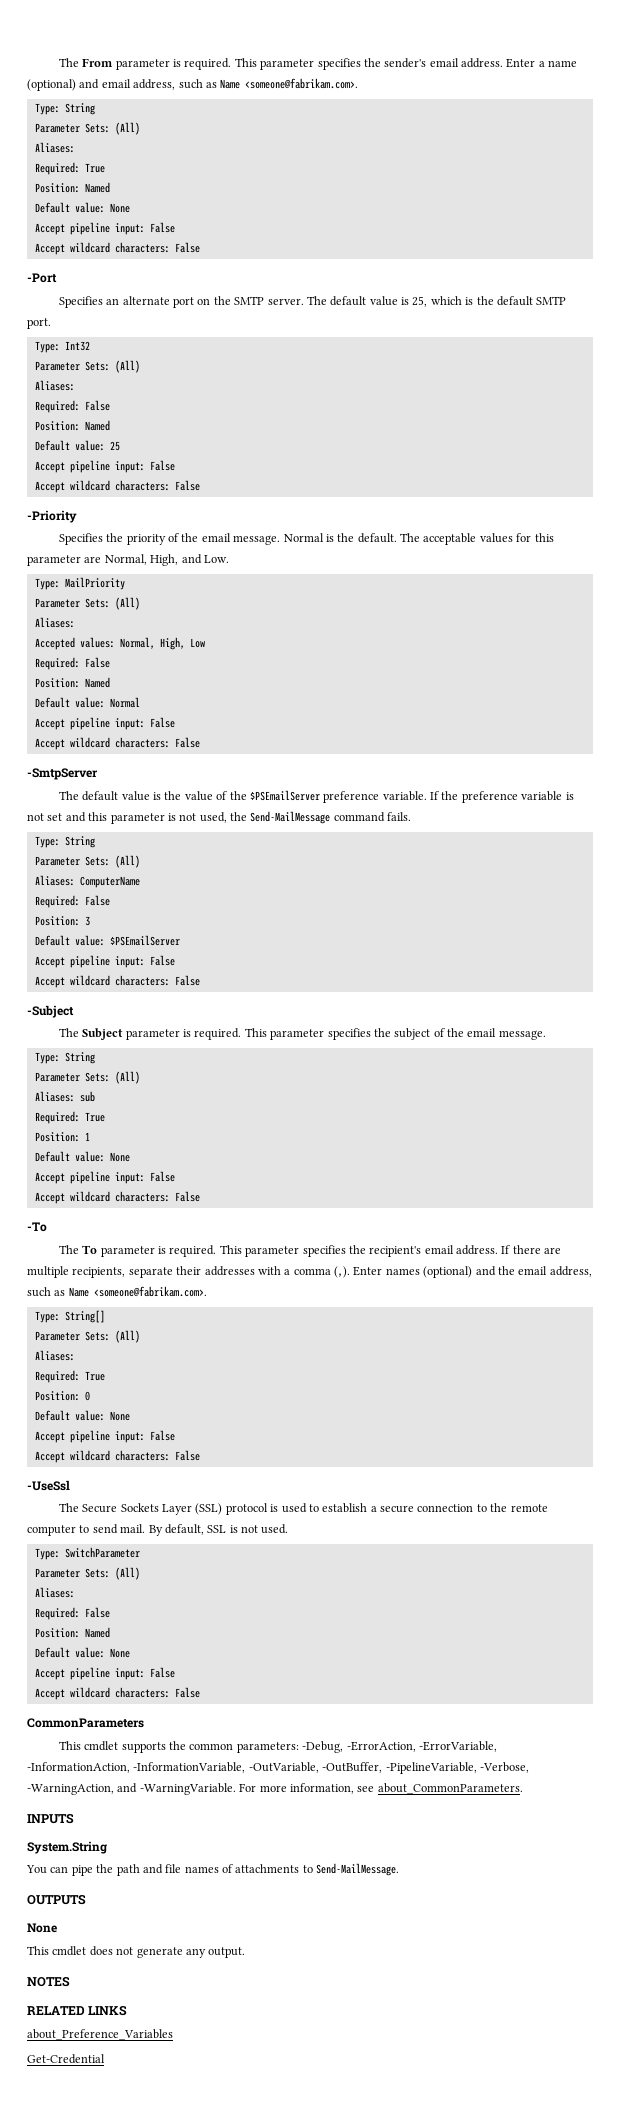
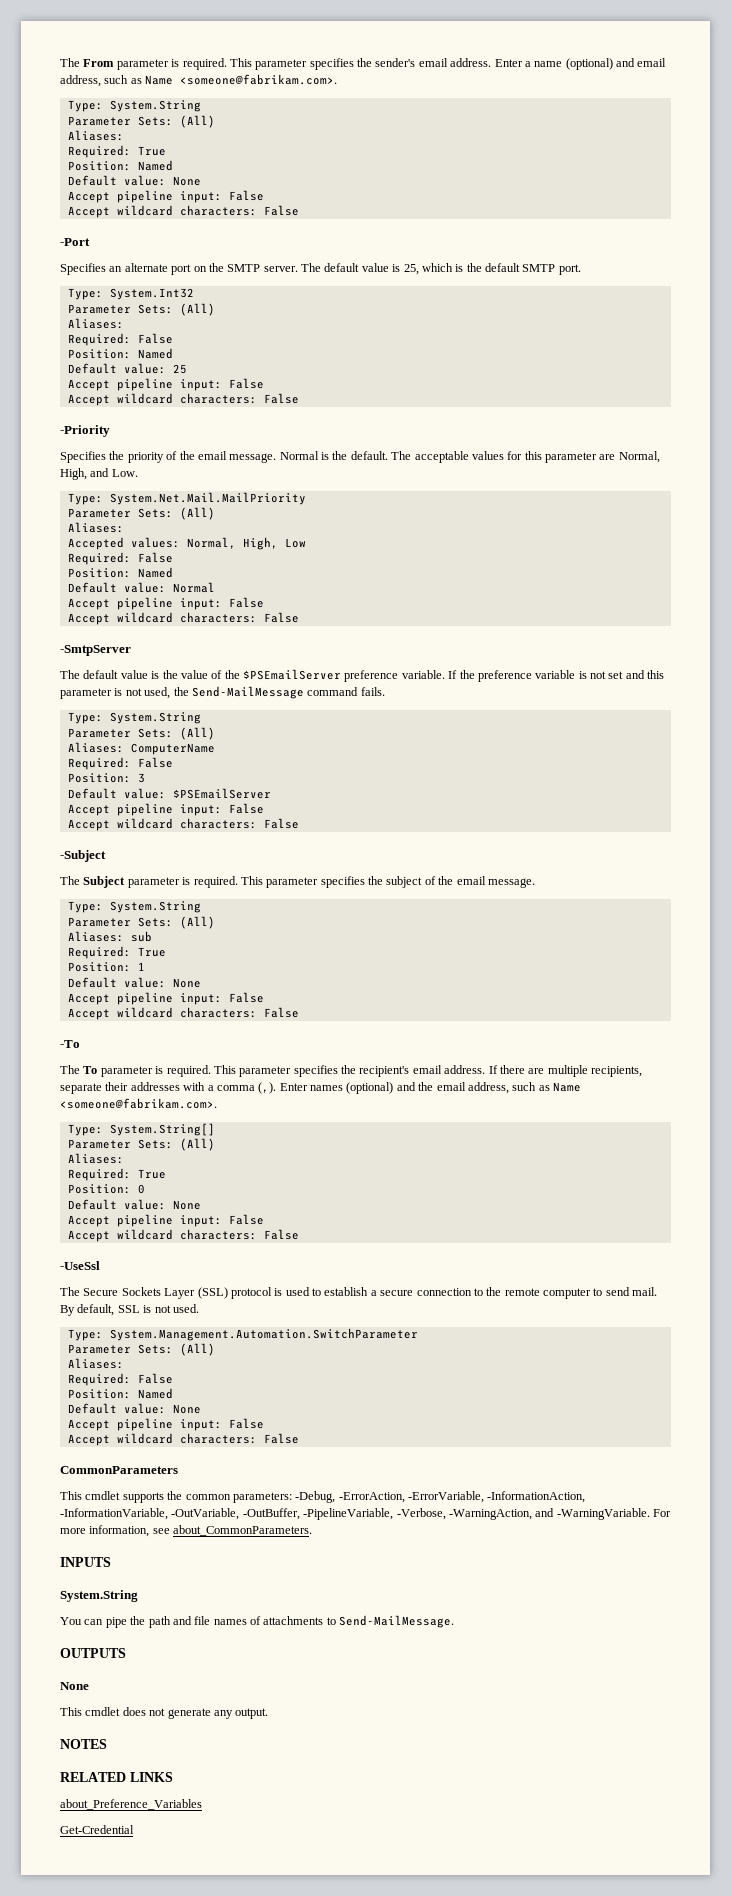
[64,103,95,115] String -> [109,100,201,112] System.String
[64,341,90,351] Int32 -> [109,288,194,300] System.Int32
[64,577,125,590] MailPriority -> [109,492,306,505] System.Net.Mail.MailPriority
[64,836,95,848] String -> [109,712,201,724] System.String
[64,1052,95,1064] String -> [109,901,201,913] System.String
[64,1310,105,1323] String[] -> [109,1123,215,1136] System.String[]
[64,1547,140,1558] SwitchParameter -> [109,1328,418,1341] System.Management.Automation.SwitchParameter

